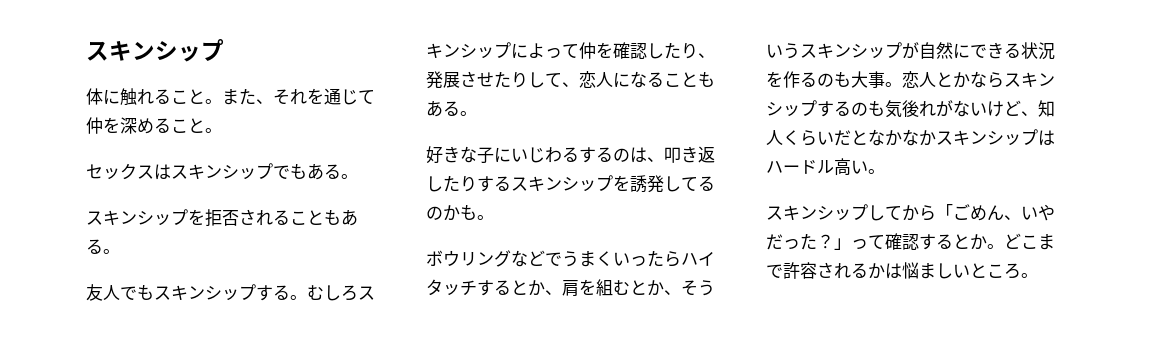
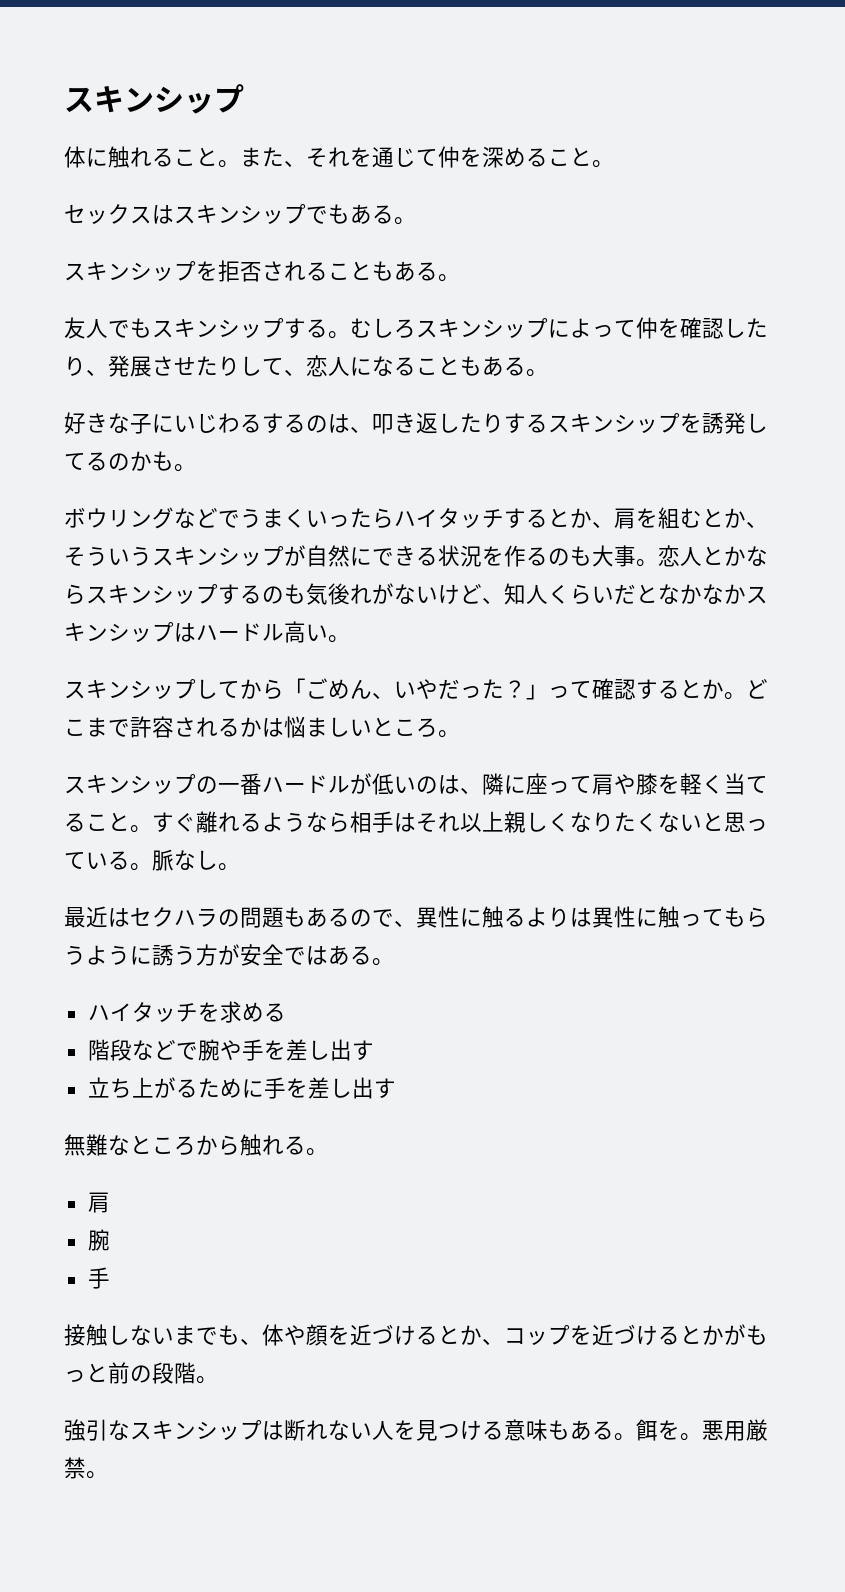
(1038, 275) none -> [64,773,768,795] [64,811,768,833] [64,849,240,871] [64,906,768,928] [64,944,394,966] [87,1001,286,1023] [87,1039,374,1061] [87,1077,396,1099] [64,1134,328,1156] [87,1192,110,1213] [87,1229,110,1251] [87,1267,110,1289] [64,1324,768,1346] [64,1362,218,1384] [64,1419,768,1441] [64,1457,108,1479] // スキンシップの一番ハードルが低いのは、隣に座って肩や膝を軽く当てること。すぐ離れるようなら相手はそれ以上親しくなりたくないと思っている。脈なし。 // 最近はセクハラの問題もあるので、異性に触るよりは異性に触ってもらうように誘う方が安全ではある。 // ハイタッチを求める // 階段などで腕や手を差し出す // 立ち上がるために手を差し出す // 無難なところから触れる。 // 肩 // 腕 // 手 // 接触しないまでも、体や顔を近づけるとか、コップを近づけるとかがもっと前の段階。 // 強引なスキンシップは断れない人を見つける意味もある。餌を。悪用厳禁。

